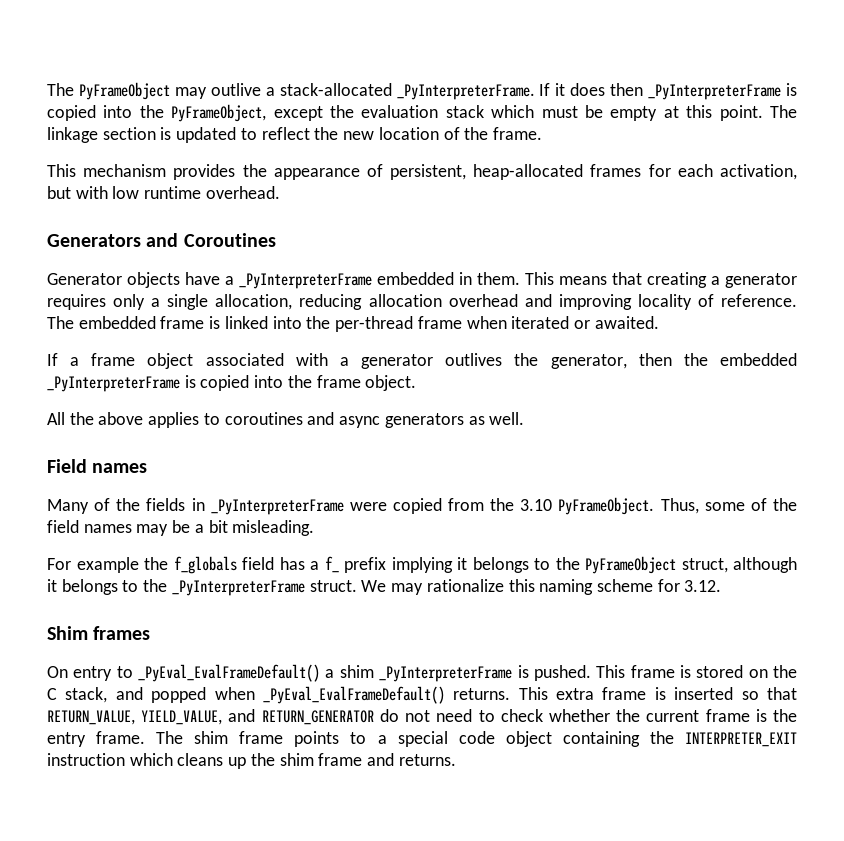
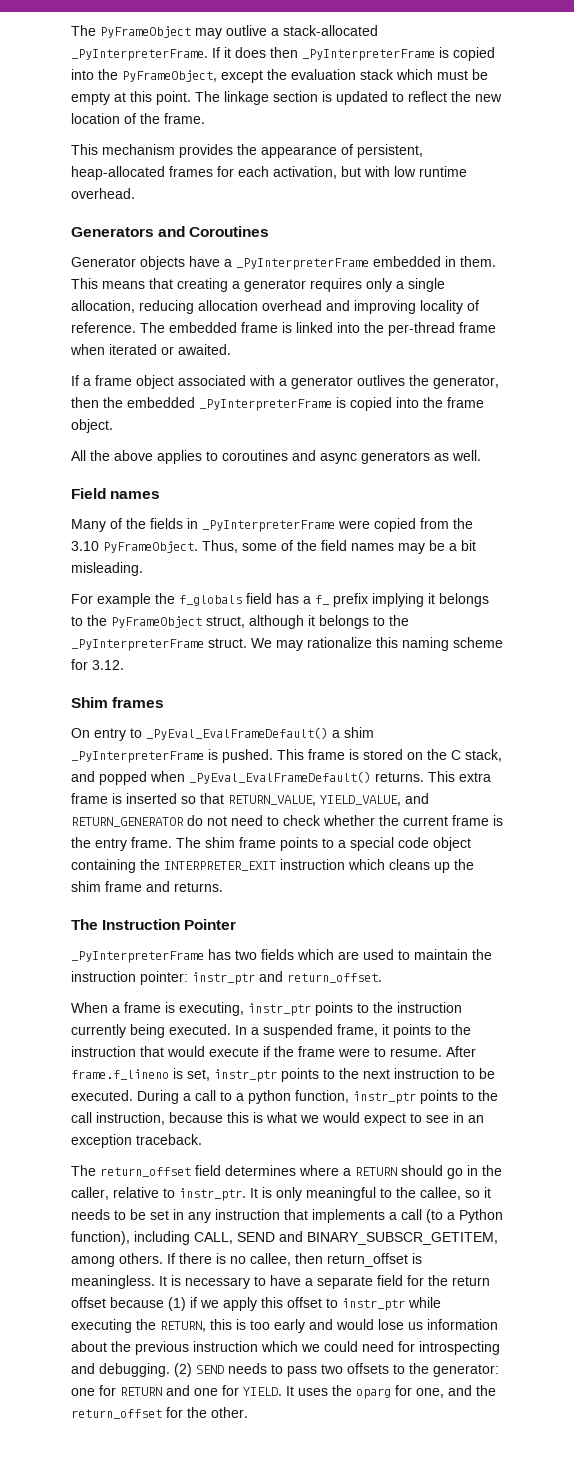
(456, 760) none -> [71,919,237,930] [71,949,492,963] [71,971,382,985] [71,1002,462,1016] [71,1024,471,1038] [71,1046,476,1057] [71,1068,495,1082] [71,1090,498,1104] [71,1112,484,1126] [71,1134,202,1148] [71,1165,502,1179] [71,1187,491,1201] [71,1209,503,1223] [71,1231,498,1245] [71,1253,422,1267] [71,1275,490,1289] [71,1297,441,1311] [71,1319,498,1333] [71,1341,500,1355] [71,1363,499,1377] [71,1385,496,1399] [71,1407,248,1419] // The Instruction Pointer // _PyInterpreterFrame has two fields which are used to maintain the instruction pointer: instr_ptr and return_offset. // When a frame is executing, instr_ptr points to the instruction currently being executed. In a suspended frame, it points to the instruction that would execute if the frame were to resume. After frame.f_lineno is set, instr_ptr points to the next instruction to be executed. During a call to a python function, instr_ptr points to the call instruction, because this is what we would expect to see in an exception traceback. // The return_offset field determines where a RETURN should go in the caller, relative to instr_ptr. It is only meaningful to the callee, so it needs to be set in any instruction that implements a call (to a Python function), including CALL, SEND and BINARY_SUBSCR_GETITEM, among others. If there is no callee, then return_offset is meaningless. It is necessary to have a separate field for the return offset because (1) if we apply this offset to instr_ptr while executing the RETURN, this is too early and would lose us information about the previous instruction which we could need for introspecting and debugging. (2) SEND needs to pass two offsets to the generator: one for RETURN and one for YIELD. It uses the oparg for one, and the return_offset for the other.

